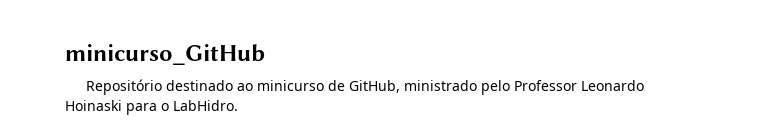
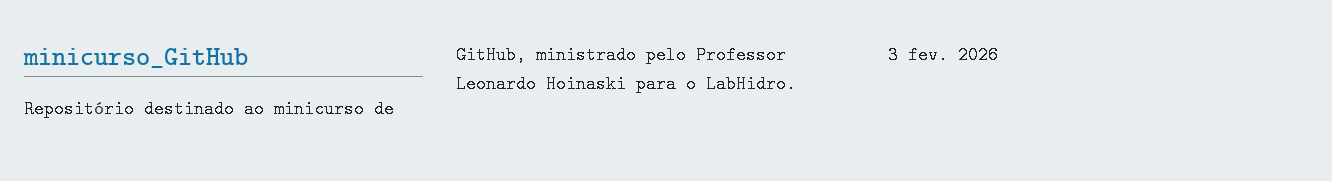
(238, 105) none -> [888,46,998,64] // 3 fev. 2026

